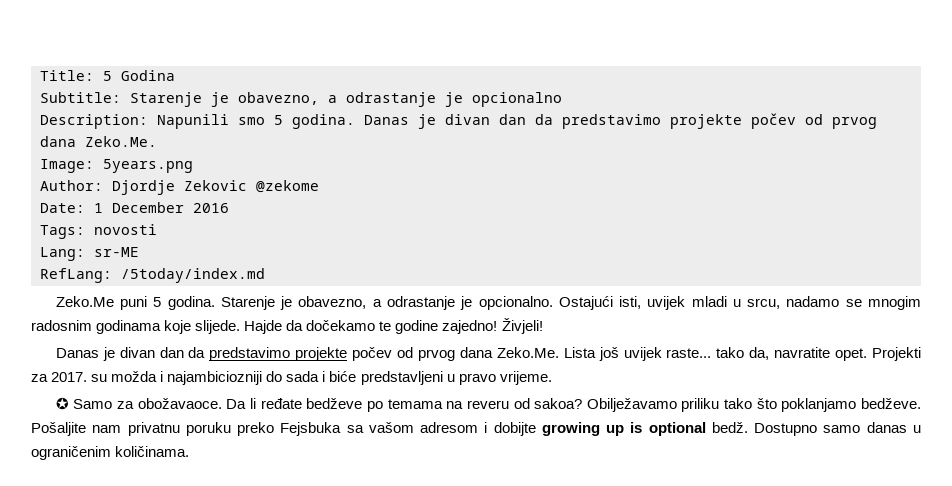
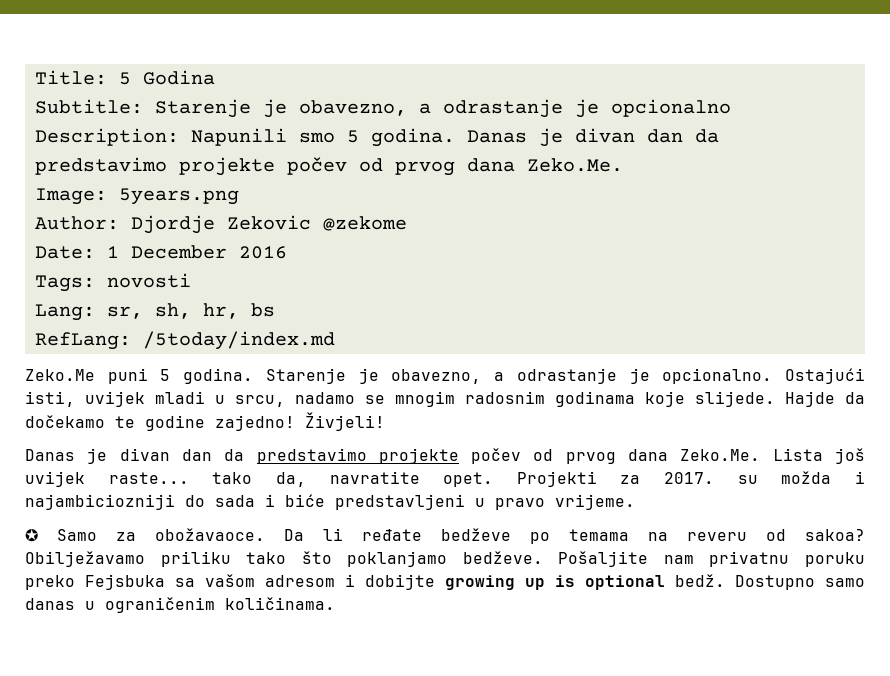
[94,247,139,257] sr-ME -> [106,303,275,319] sr, sh, hr, bs

